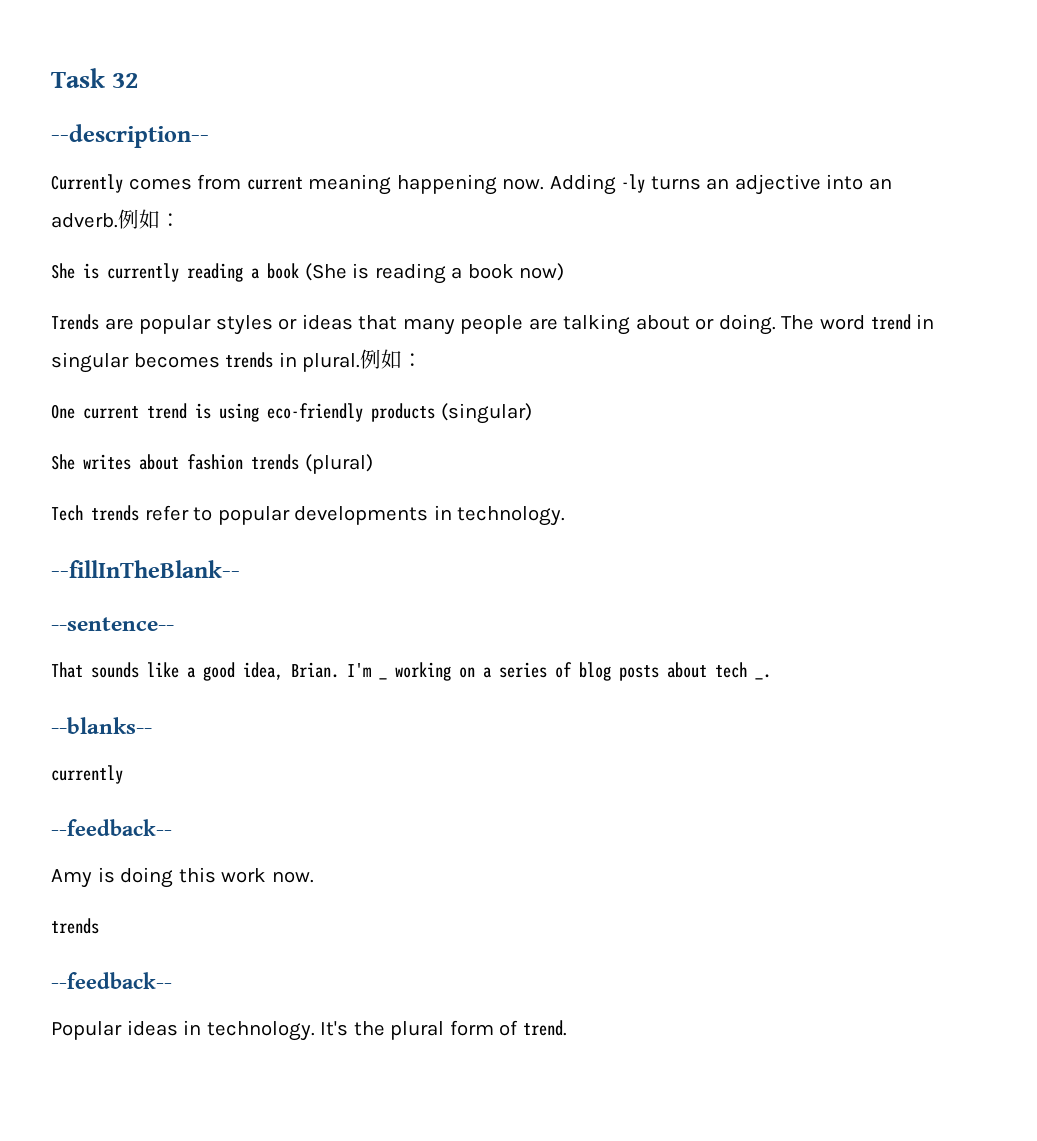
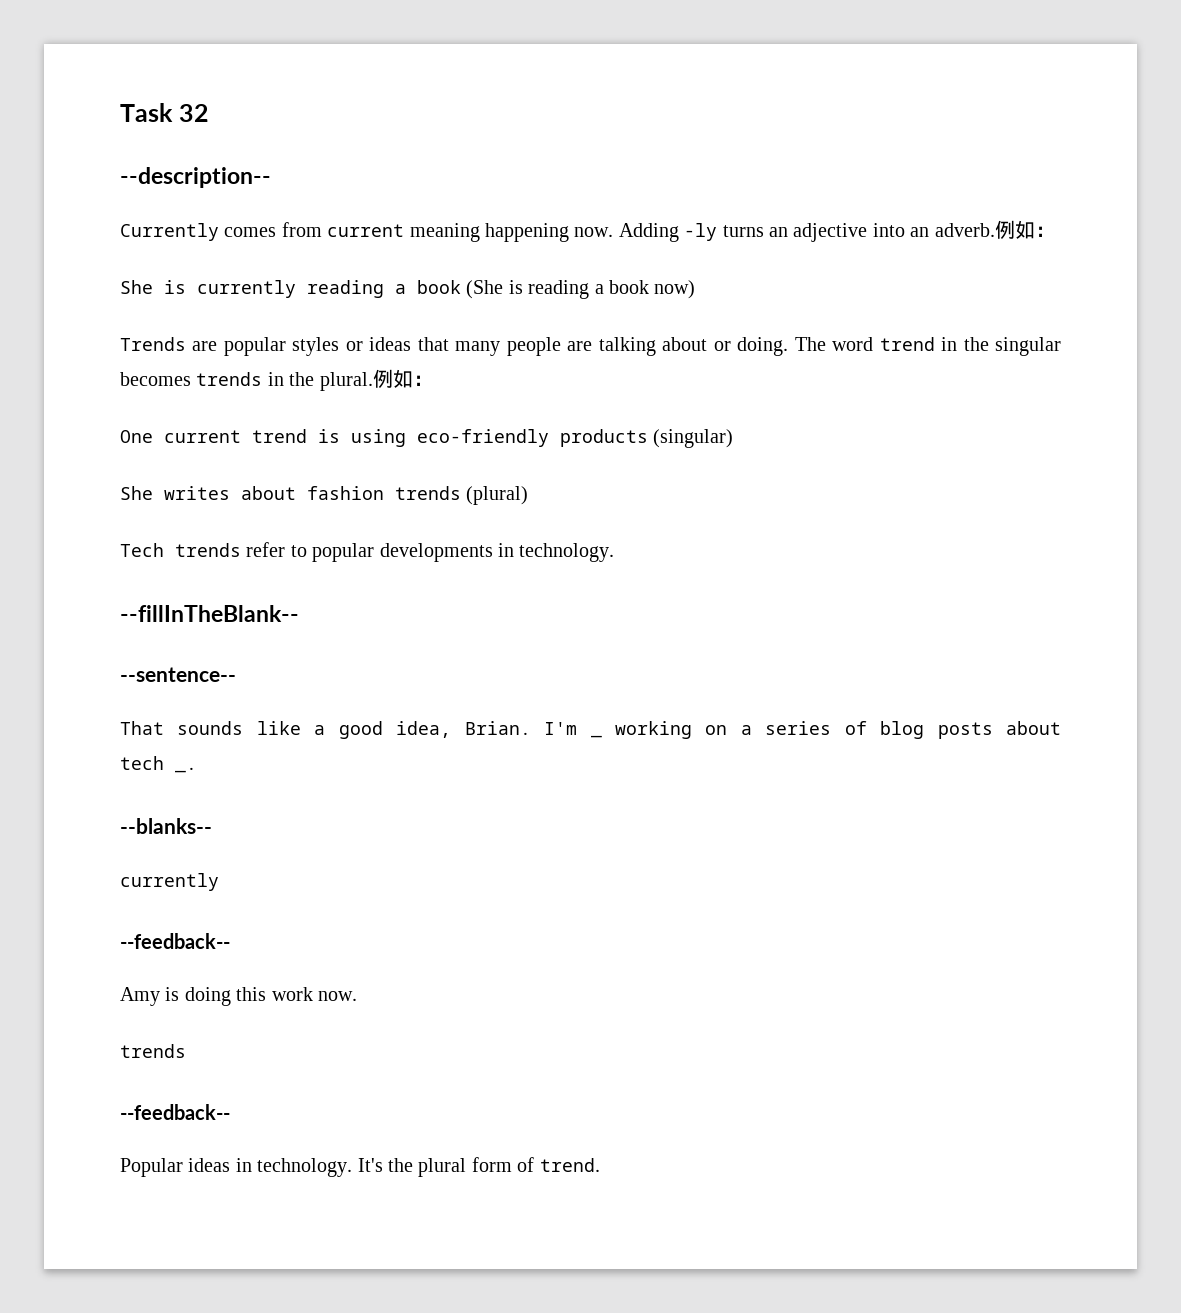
(935, 321) none -> [963,337,989,351] the
(297, 359) none -> [289,372,315,386] the

